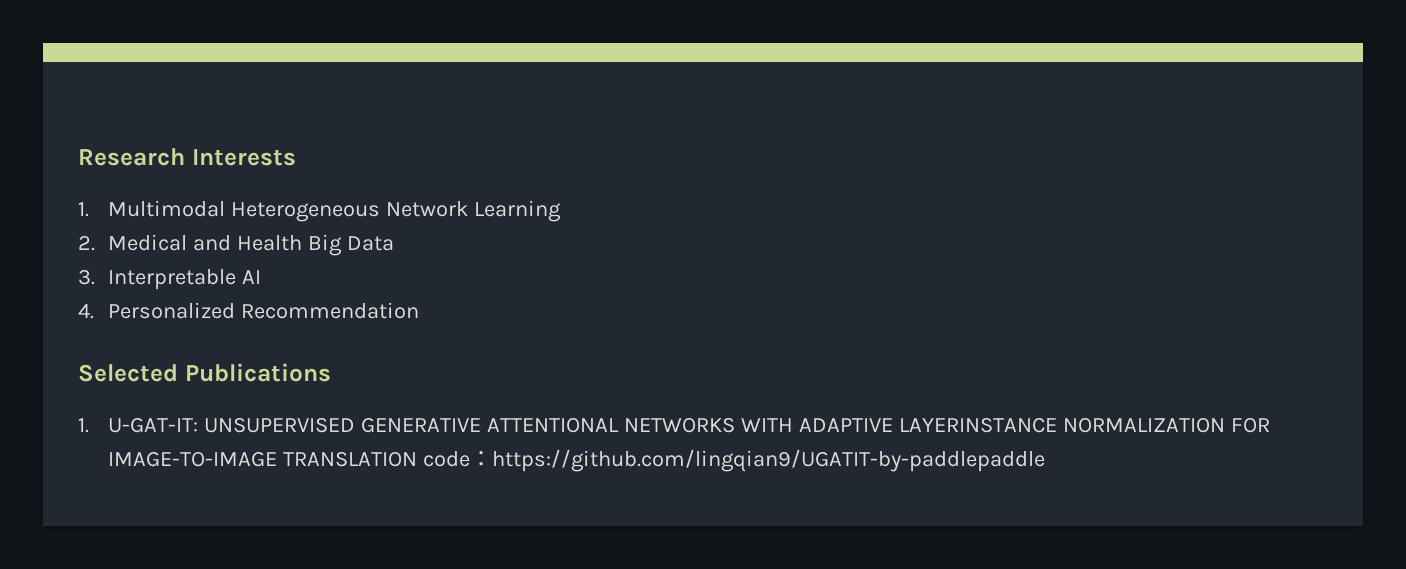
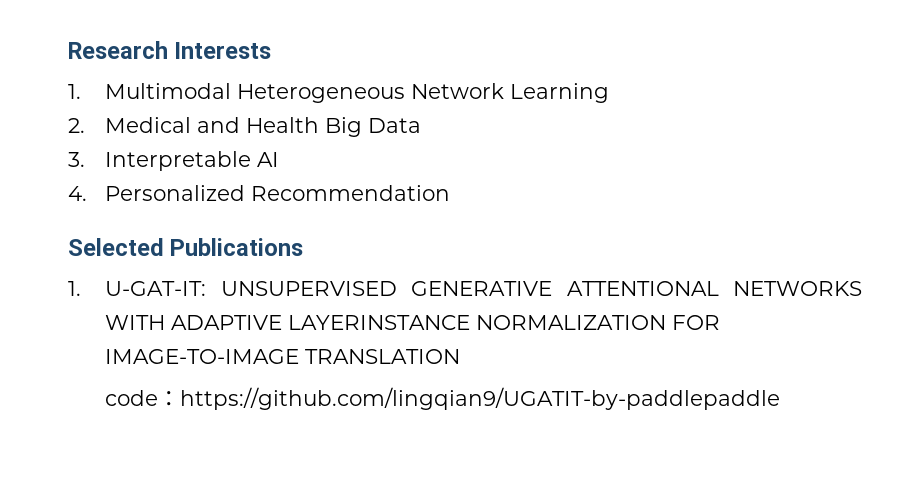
(418, 459) none -> (461, 356) //

